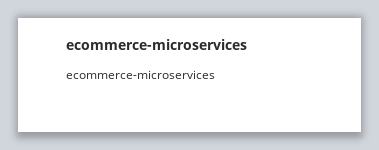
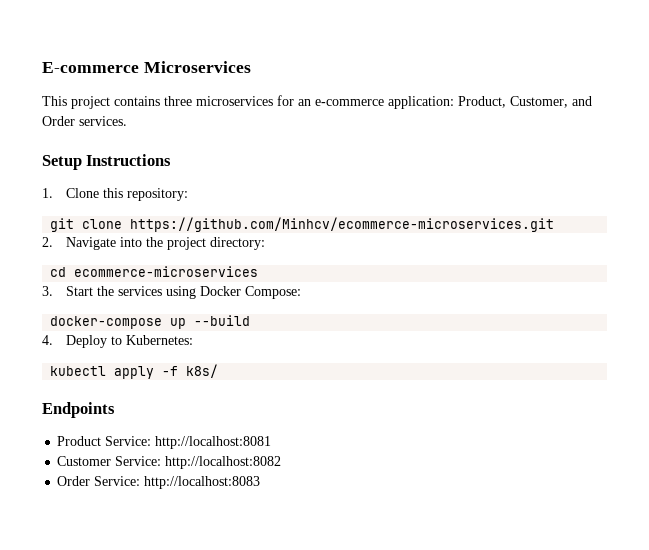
[66,39,247,50] [66,70,215,79] ecommerce-microservices // ecommerce-microservices -> [42,61,251,73] [42,95,592,109] [42,116,127,126] [42,154,172,170] [42,188,189,201] [50,217,555,232] [42,237,266,250] [50,266,259,277] [42,286,302,299] [50,315,251,329] [42,335,194,348] [50,364,219,379] [42,402,115,418] [57,436,272,449] [57,456,282,469] [57,476,261,489] E-commerce Microservices // This project contains three microservices for an e-commerce application: Product, Customer, and Order services. // Setup Instructions // 1. Clone this repository: // git clone https://github.com/Minhcv/ecommerce-microservices.git // 2. Navigate into the project directory: // cd ecommerce-microservices // 3. Start the services using Docker Compose: // docker-compose up --build // 4. Deploy to Kubernetes: // kubectl apply -f k8s/ // Endpoints // Product Service: http://localhost:8081 // Customer Service: http://localhost:8082 // Order Service: http://localhost:8083

